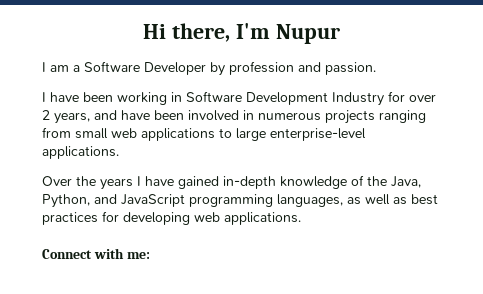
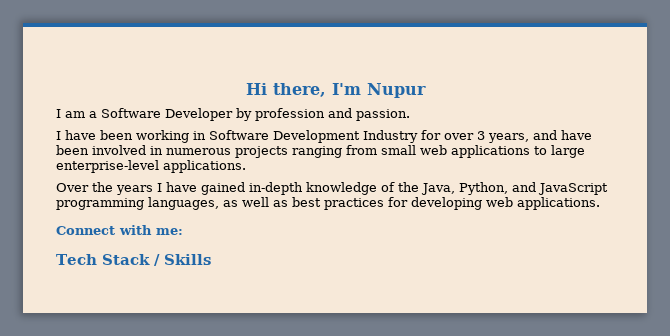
[42,110,50,120] 2 -> [477,131,485,140] 3
(150, 255) none -> [56,254,211,266] // Tech Stack / Skills

